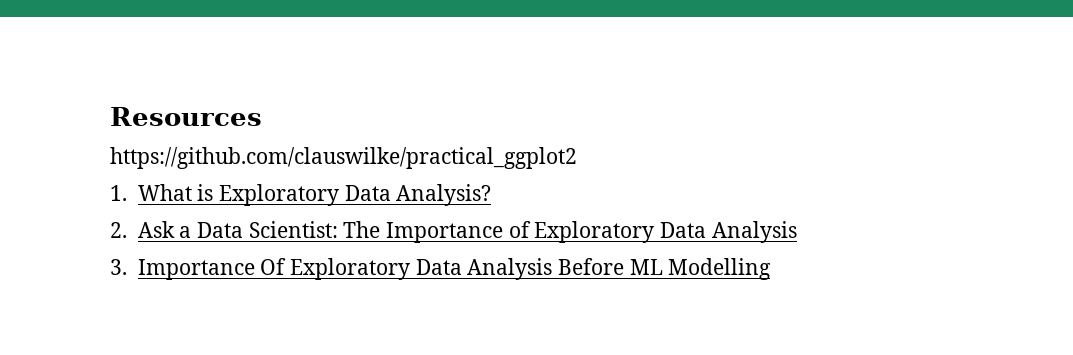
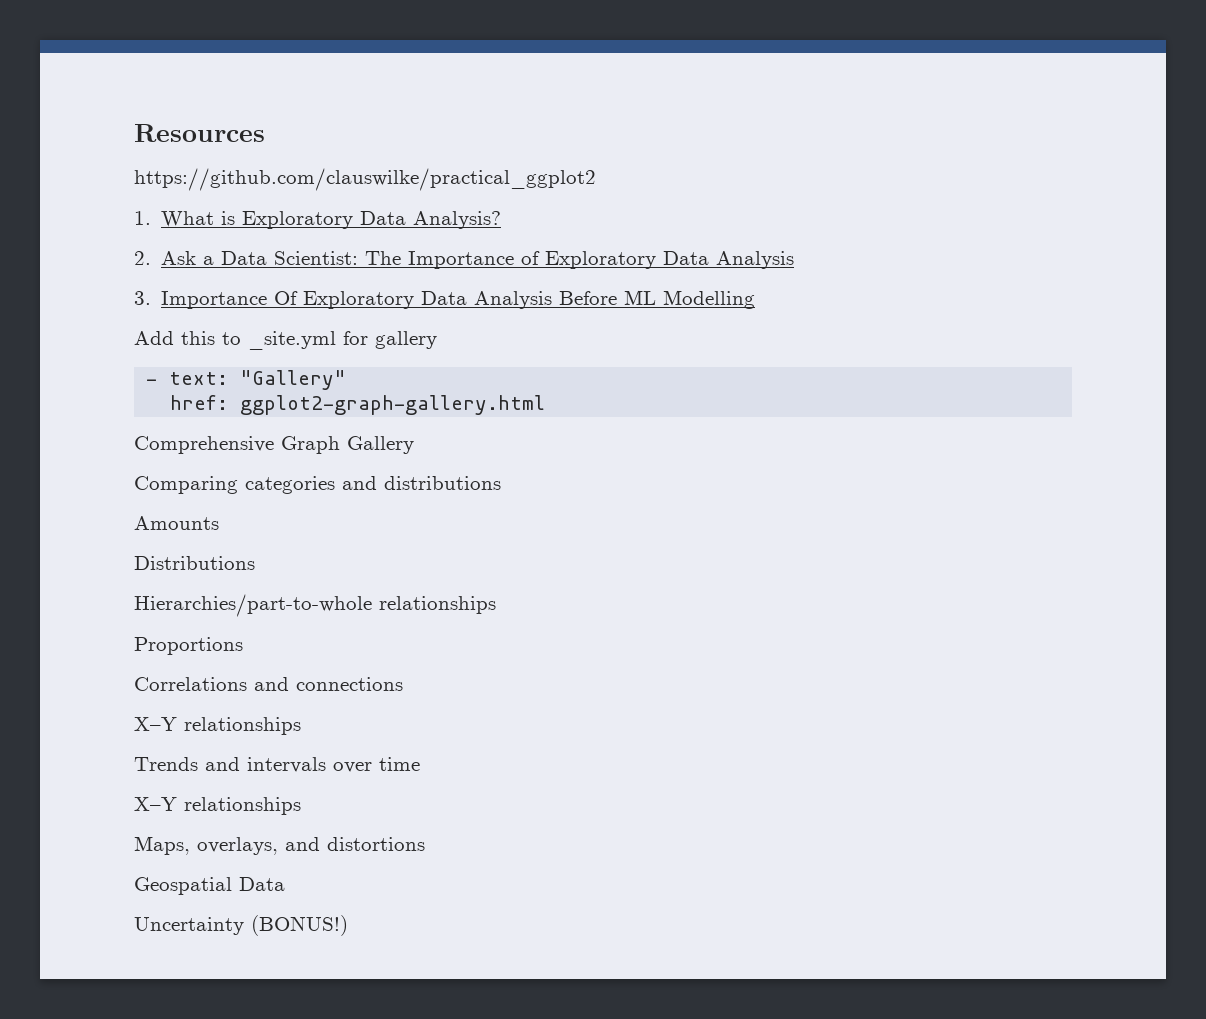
(772, 269) none -> [134,331,437,350] [146,370,347,390] [170,395,546,415] [134,436,414,454] [134,476,501,494] [134,516,219,530] [134,556,255,570] [134,594,496,617] [134,637,243,655] [134,677,403,691] [134,717,301,735] [134,757,420,773] [134,797,301,815] [134,836,425,855] [134,877,285,895] [134,915,348,936] // Add this to _site.yml for gallery // - text: "Gallery" // href: ggplot2-graph-gallery.html // Comprehensive Graph Gallery // Comparing categories and distributions // Amounts // Distributions // Hierarchies/part-to-whole relationships // Proportions // Correlations and connections // X–Y relationships // Trends and intervals over time // X–Y relationships // Maps, overlays, and distortions // Geospatial Data // Uncertainty (BONUS!)

